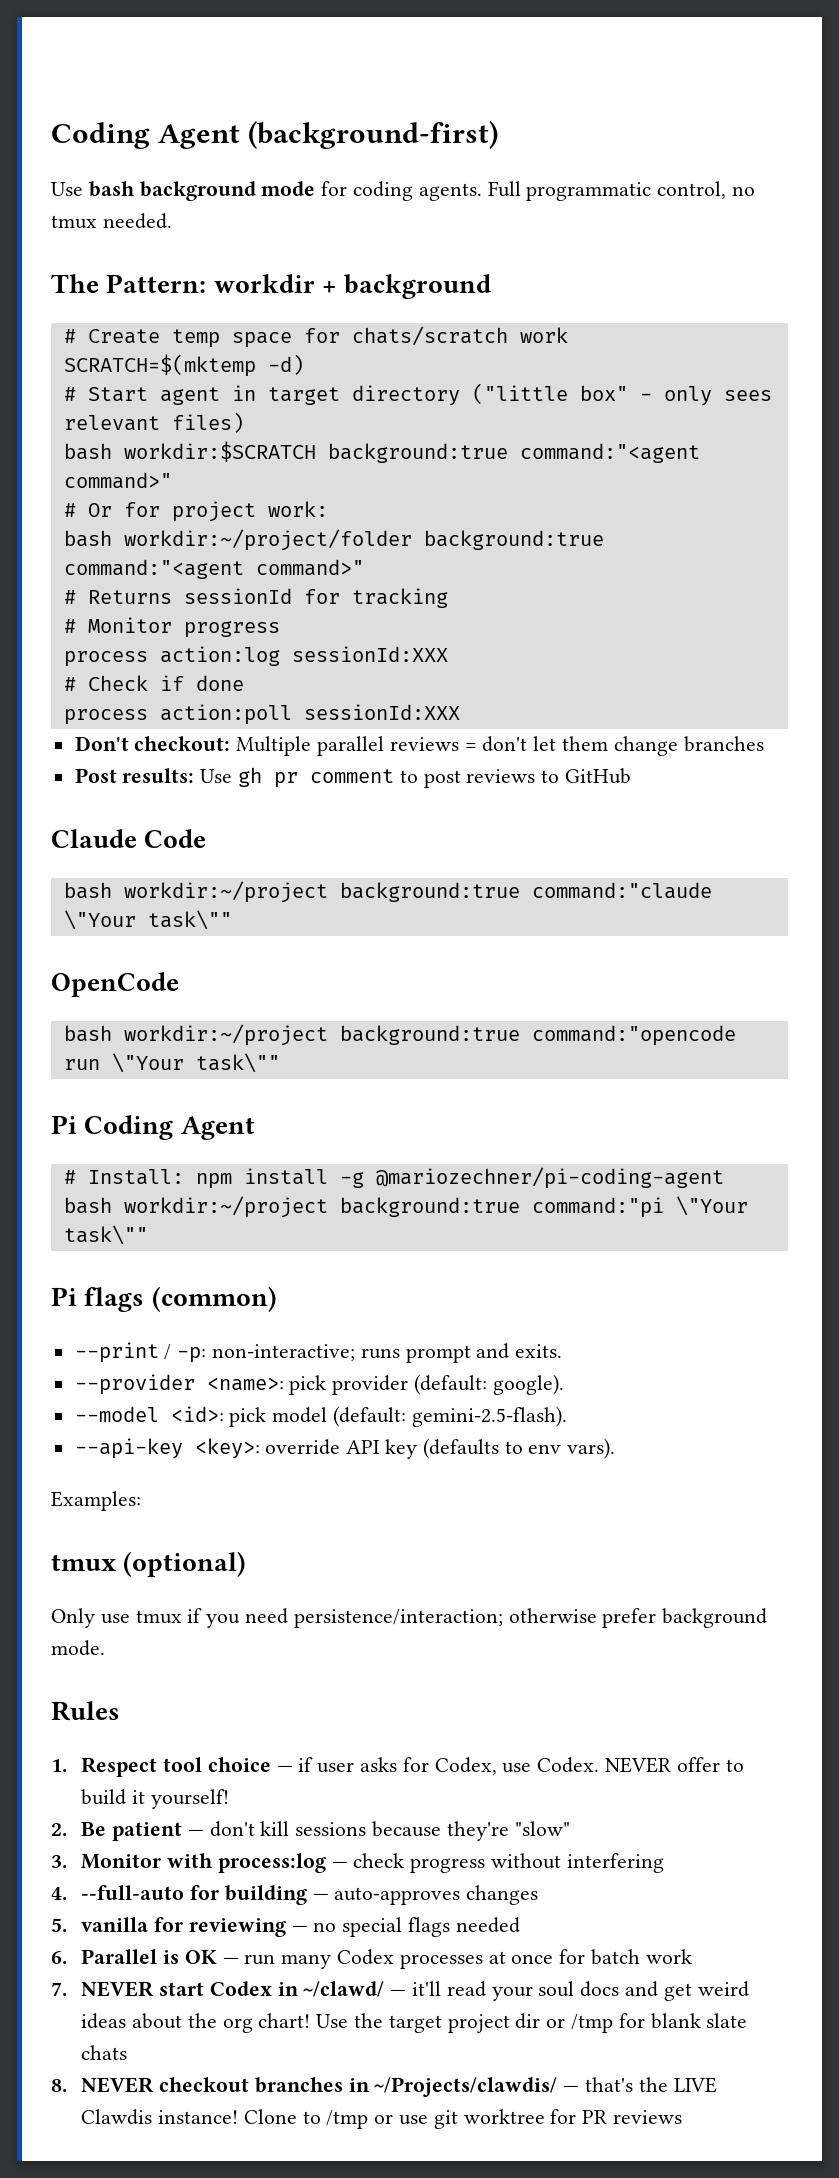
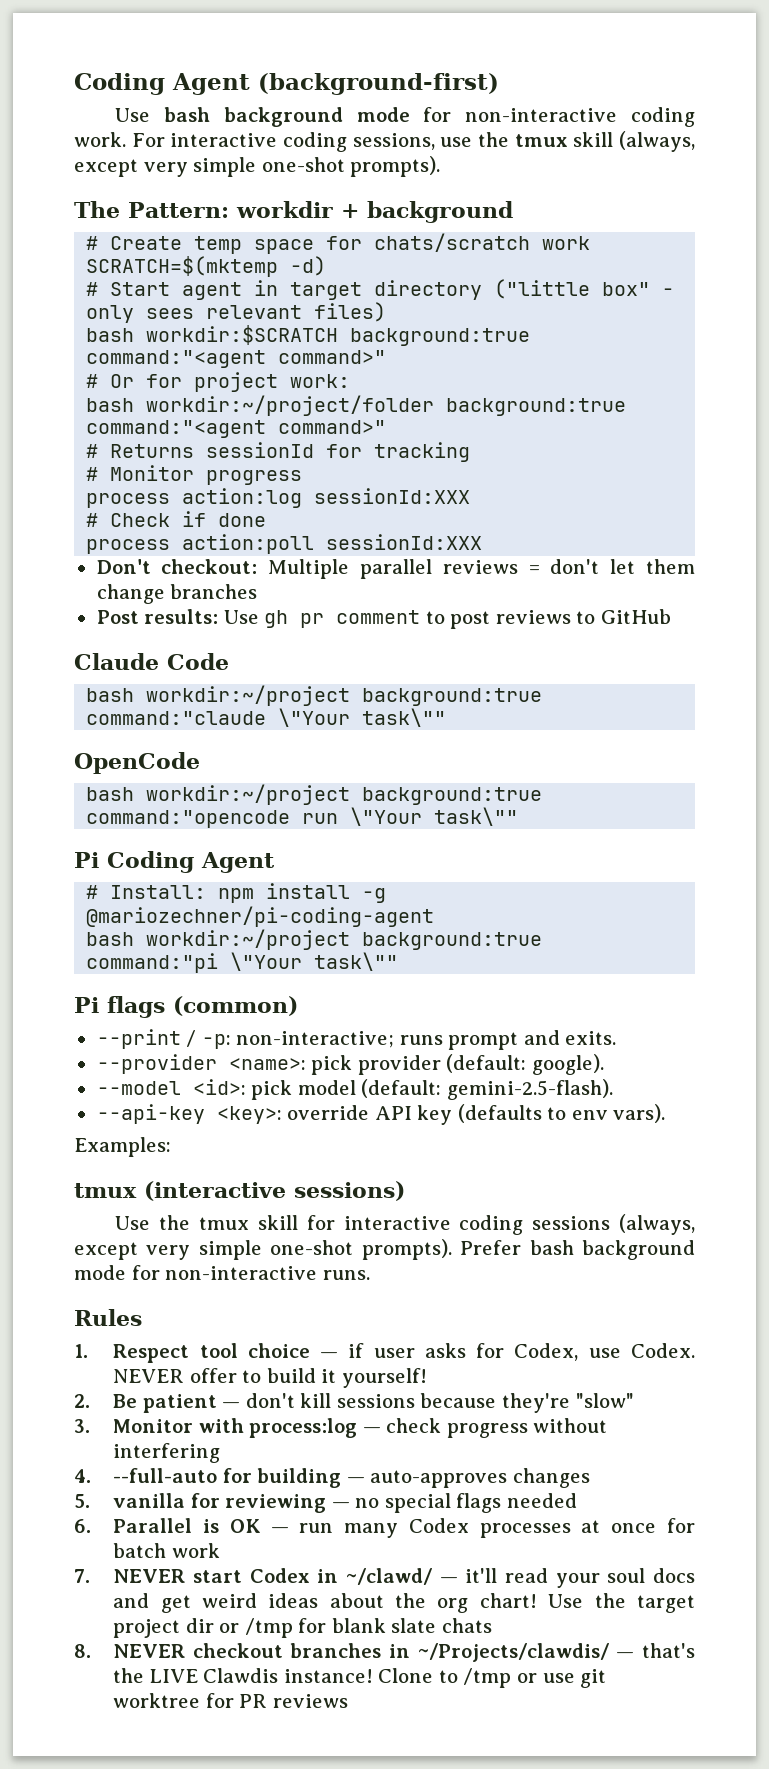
[353,181,756,201] [51,213,172,229] coding agents. Full programmatic control, no tmux needed. -> [465,107,696,127] [74,131,696,152] [74,156,441,177] non-interactive coding work. For interactive coding sessions, use the tmux skill (always, except very simple one-shot prompts).
[123,1551,247,1577] [51,1608,768,1628] [51,1640,105,1656] (optional) // Only use tmux if you need persistence/interaction; otherwise prefer background mode. -> [144,1181,405,1201] [115,1214,696,1235] [74,1239,695,1260] [74,1265,370,1280] (interactive sessions) // Use the tmux skill for interactive coding sessions (always, except very simple one-shot prompts). Prefer bash background mode for non-interactive runs.

